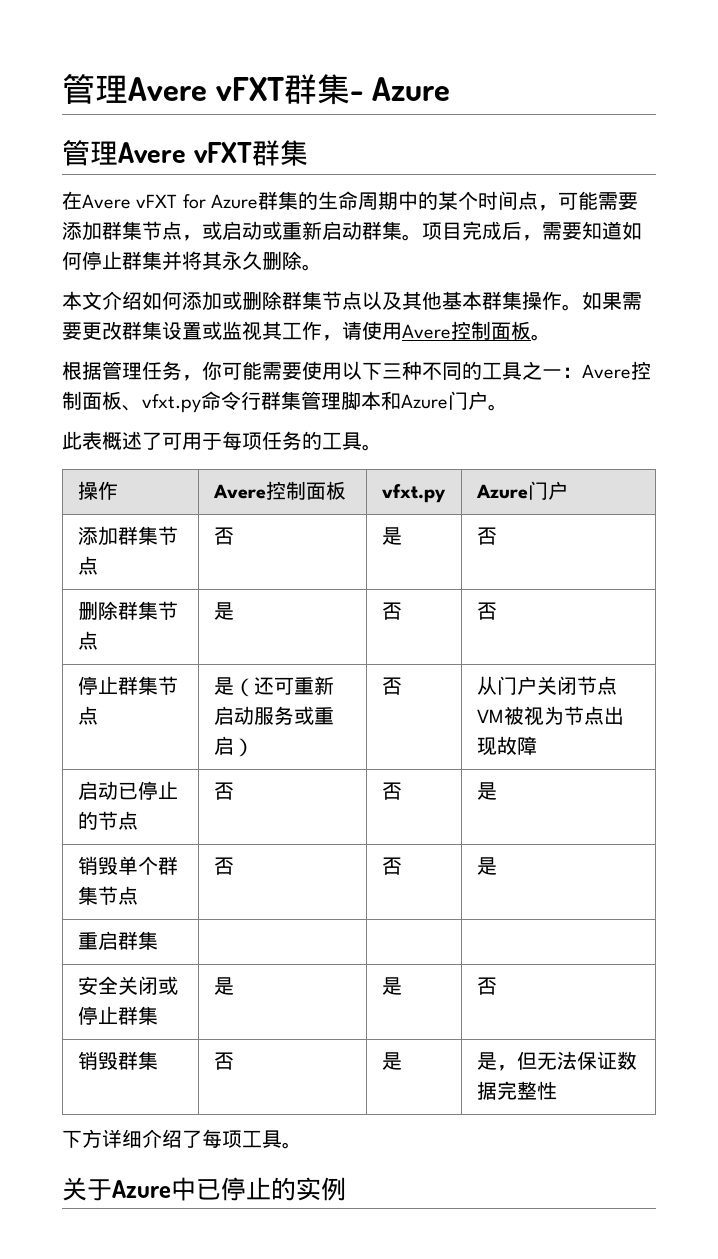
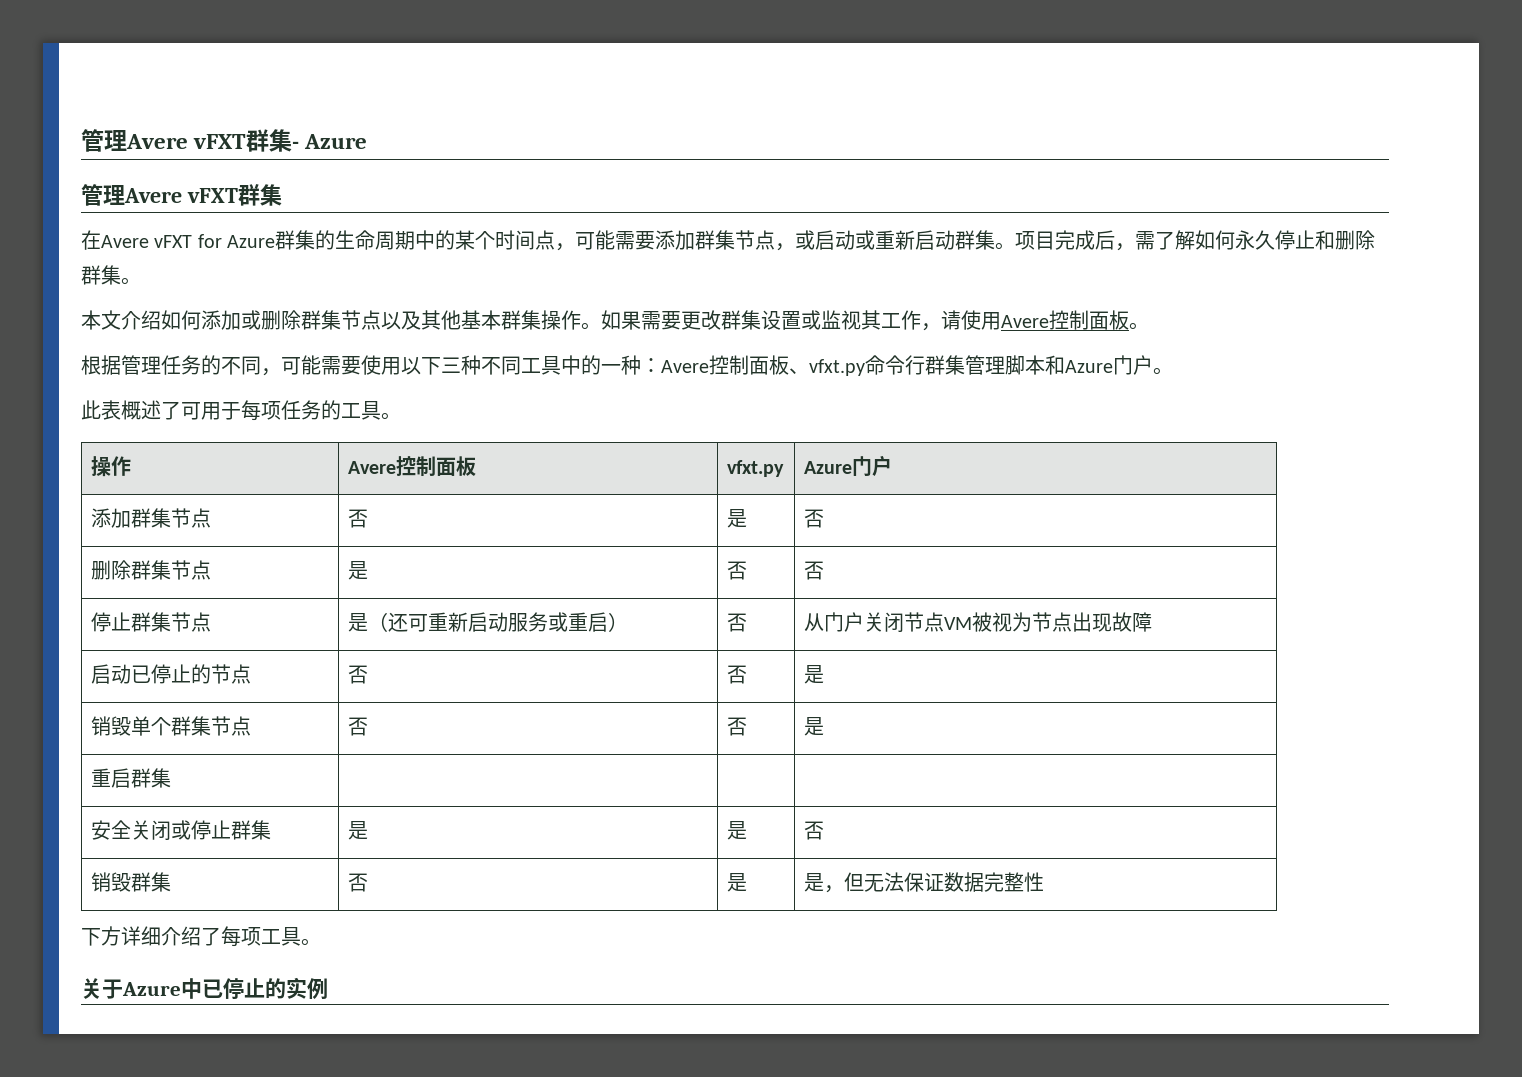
[562,221,642,240] [62,251,302,271] 要知道如何停止群集并将其永久删除 -> [1155,230,1376,250] [81,265,121,285] 了解如何永久停止和删除群集
[182,361,222,381] ，你 -> [201,355,281,376] 的不同，
[462,361,562,380] 的工具之一 -> [521,355,641,375] 工具中的一种

